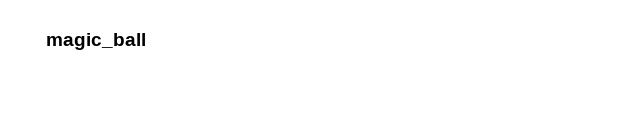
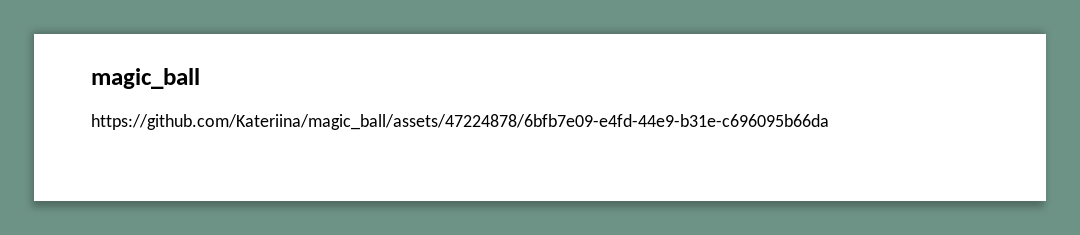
(146, 41) none -> [91,114,829,130] // https://github.com/Kateriina/magic_ball/assets/47224878/6bfb7e09-e4fd-44e9-b31e-c696095b66da

